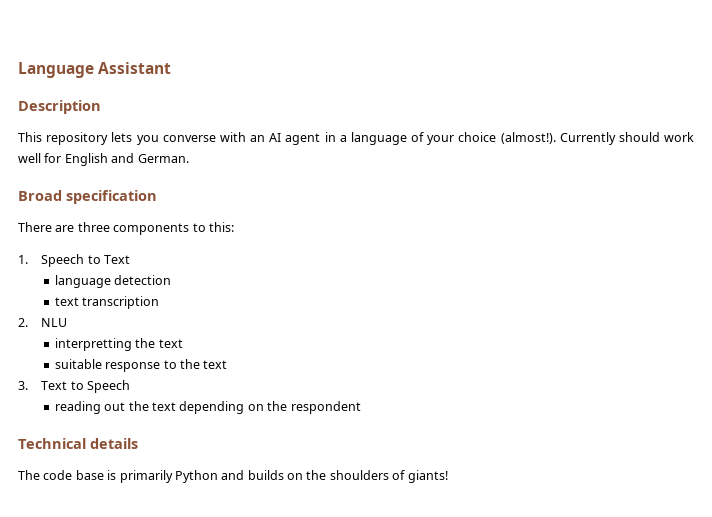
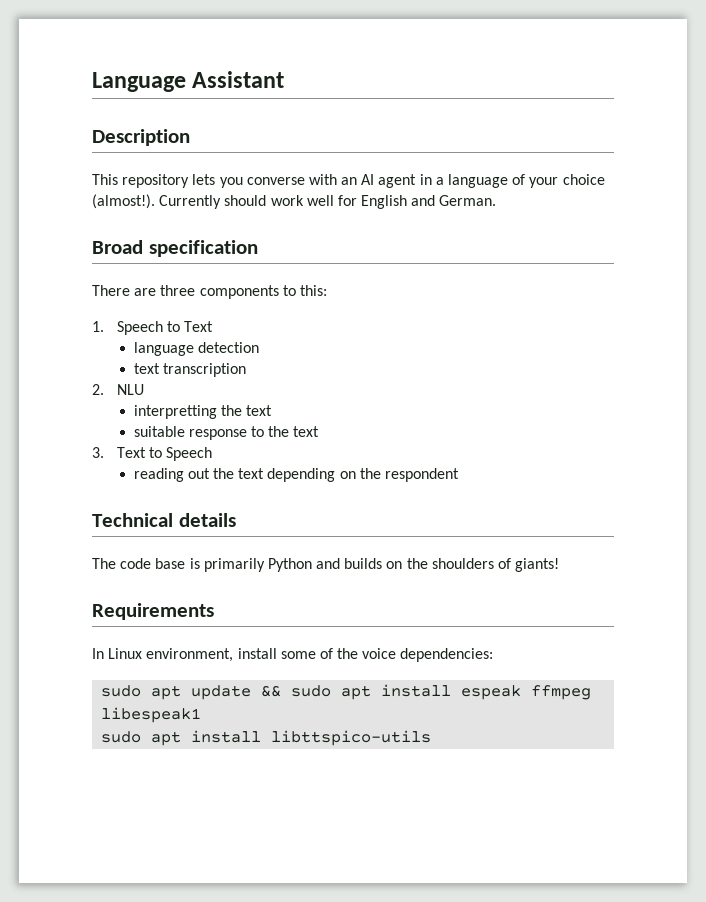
(448, 476) none -> [92,603,214,620] [92,648,494,662] [101,684,592,700] [101,707,202,723] [101,730,432,746] // Requirements // In Linux environment, install some of the voice dependencies: // sudo apt update && sudo apt install espeak ffmpeg libespeak1 // sudo apt install libttspico-utils

